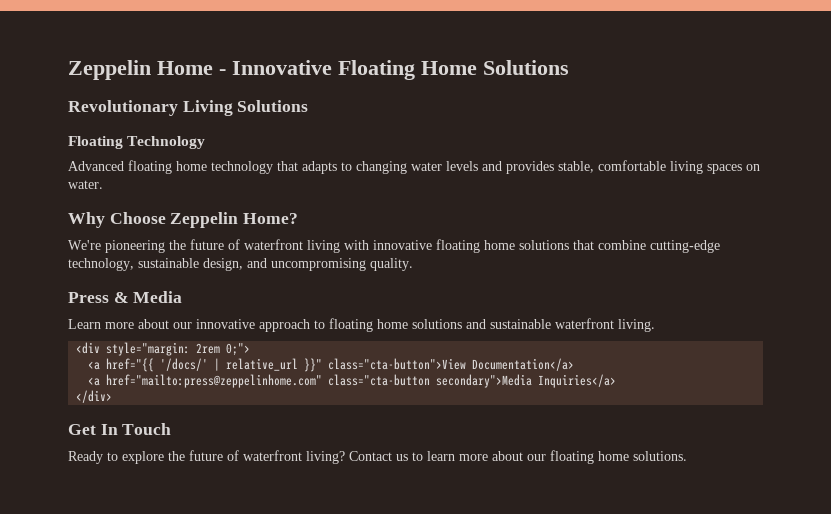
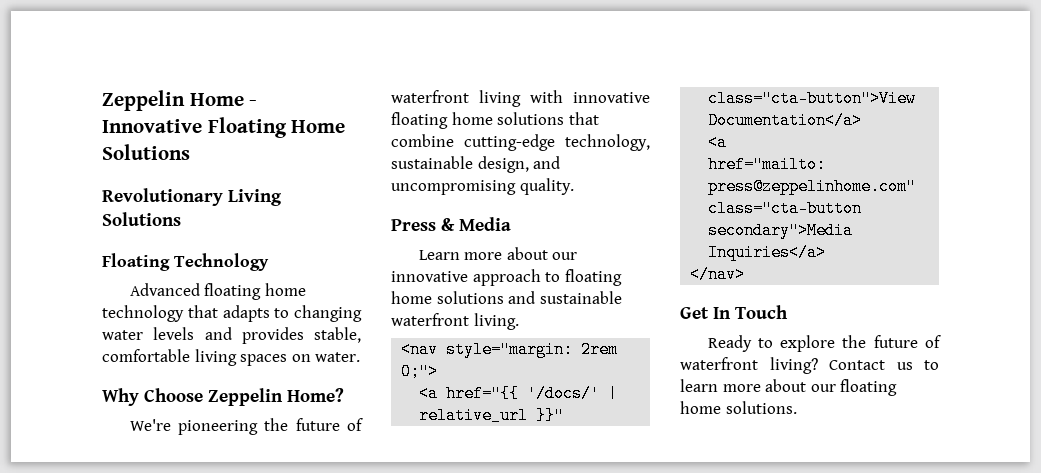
[76,342,101,354] <div -> [401,341,439,358] <nav
[76,390,113,403] </div> -> [690,266,746,283] </nav>

